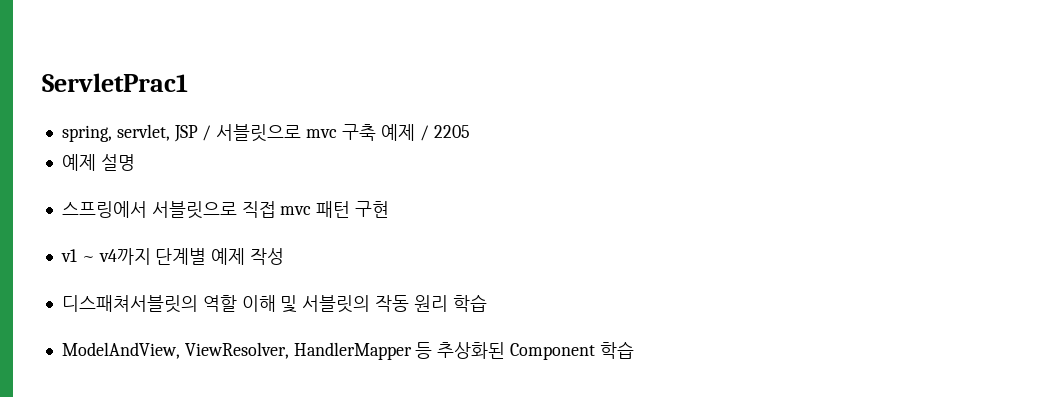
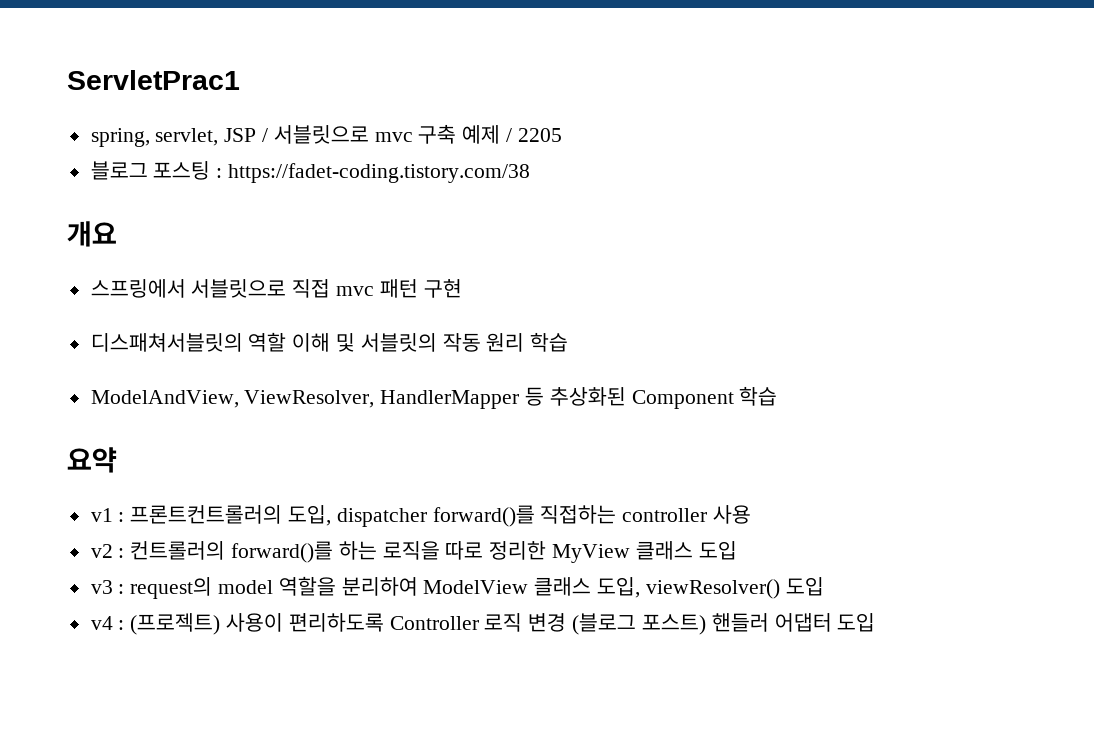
[61,154,135,171] 예제 설명 -> [90,161,531,183] [67,221,117,247] 블로그 포스팅 : https://fadet-coding.tistory.com/38 // 개요
[60,248,285,265] // v1 ~ v4까지 단계별 예제 작성 -> (462, 288) none
(634, 350) none -> [67,447,117,473] [90,505,752,527] [90,541,737,563] [90,576,824,599] [90,613,876,635] // 요약 // v1 : 프론트컨트롤러의 도입, dispatcher forward()를 직접하는 controller 사용 // v2 : 컨트롤러의 forward()를 하는 로직을 따로 정리한 MyView 클래스 도입 // v3 : request의 model 역할을 분리하여 ModelView 클래스 도입, viewResolver() 도입 // v4 : (프로젝트) 사용이 편리하도록 Controller 로직 변경 (블로그 포스트) 핸들러 어댑터 도입

